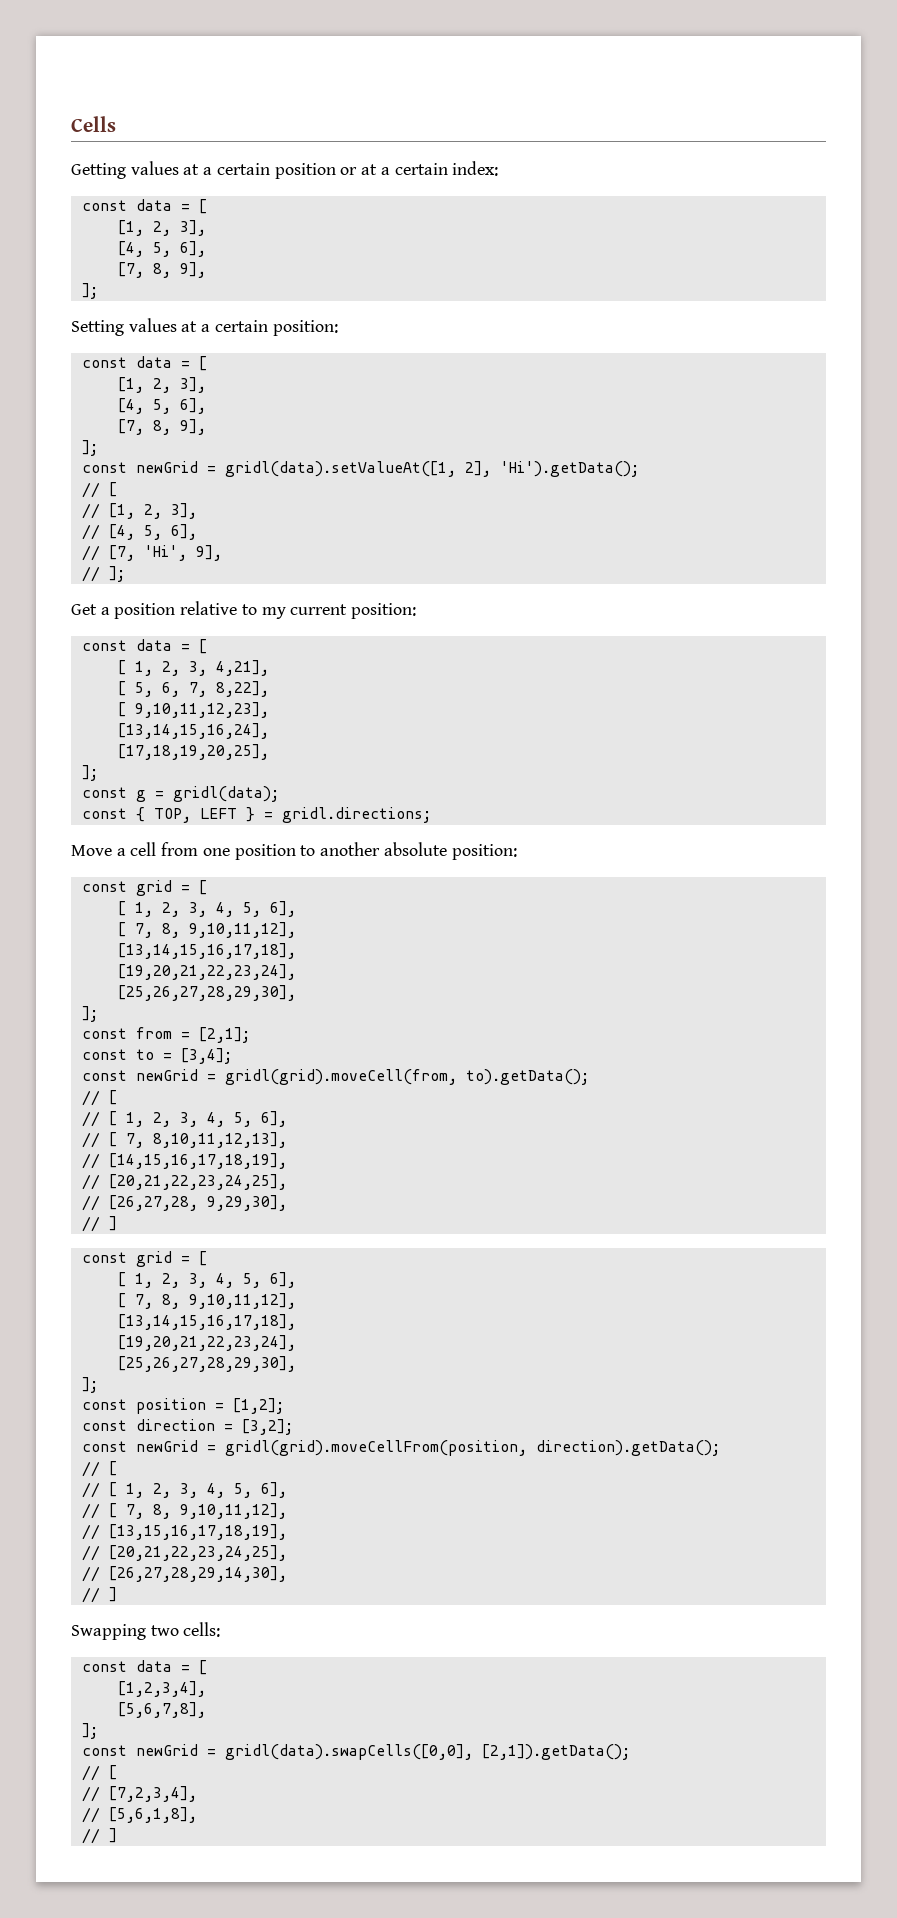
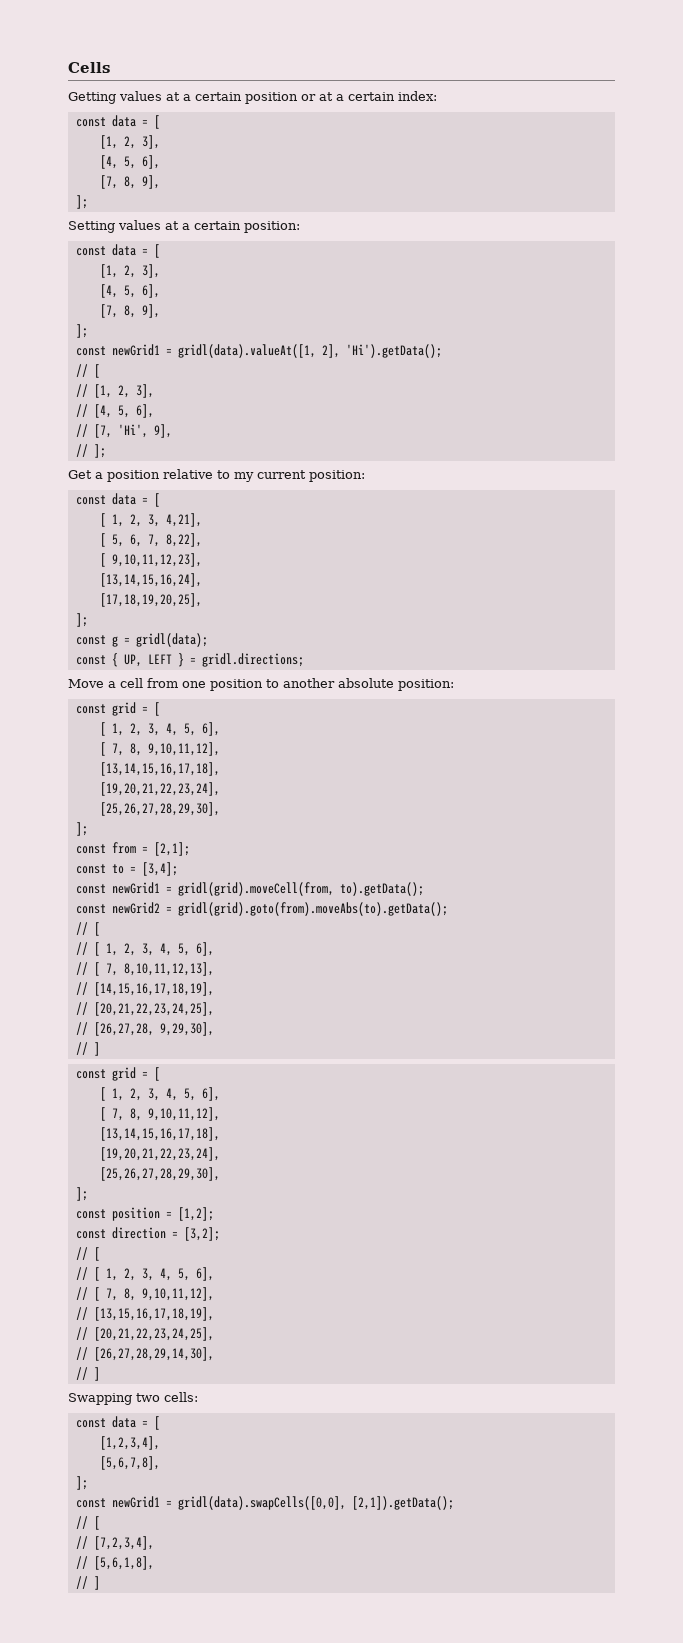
[135,461,456,477] newGrid = gridl(data).setValueAt([1, -> [111,344,316,358] newGrid1 = gridl(data).valueAt([1,
[153,808,191,823] TOP, -> [123,654,142,667] UP,
[135,1069,198,1081] newGrid -> [111,882,160,894] newGrid1
(589, 1077) none -> [75,902,448,916] // const newGrid2 = gridl(grid).goto(from).moveAbs(to).getData();
[81,1440,720,1456] // const newGrid = gridl(grid).moveCellFrom(position, direction).getData(); -> (220, 1234) none
[135,1744,198,1756] newGrid -> [111,1496,160,1508] newGrid1

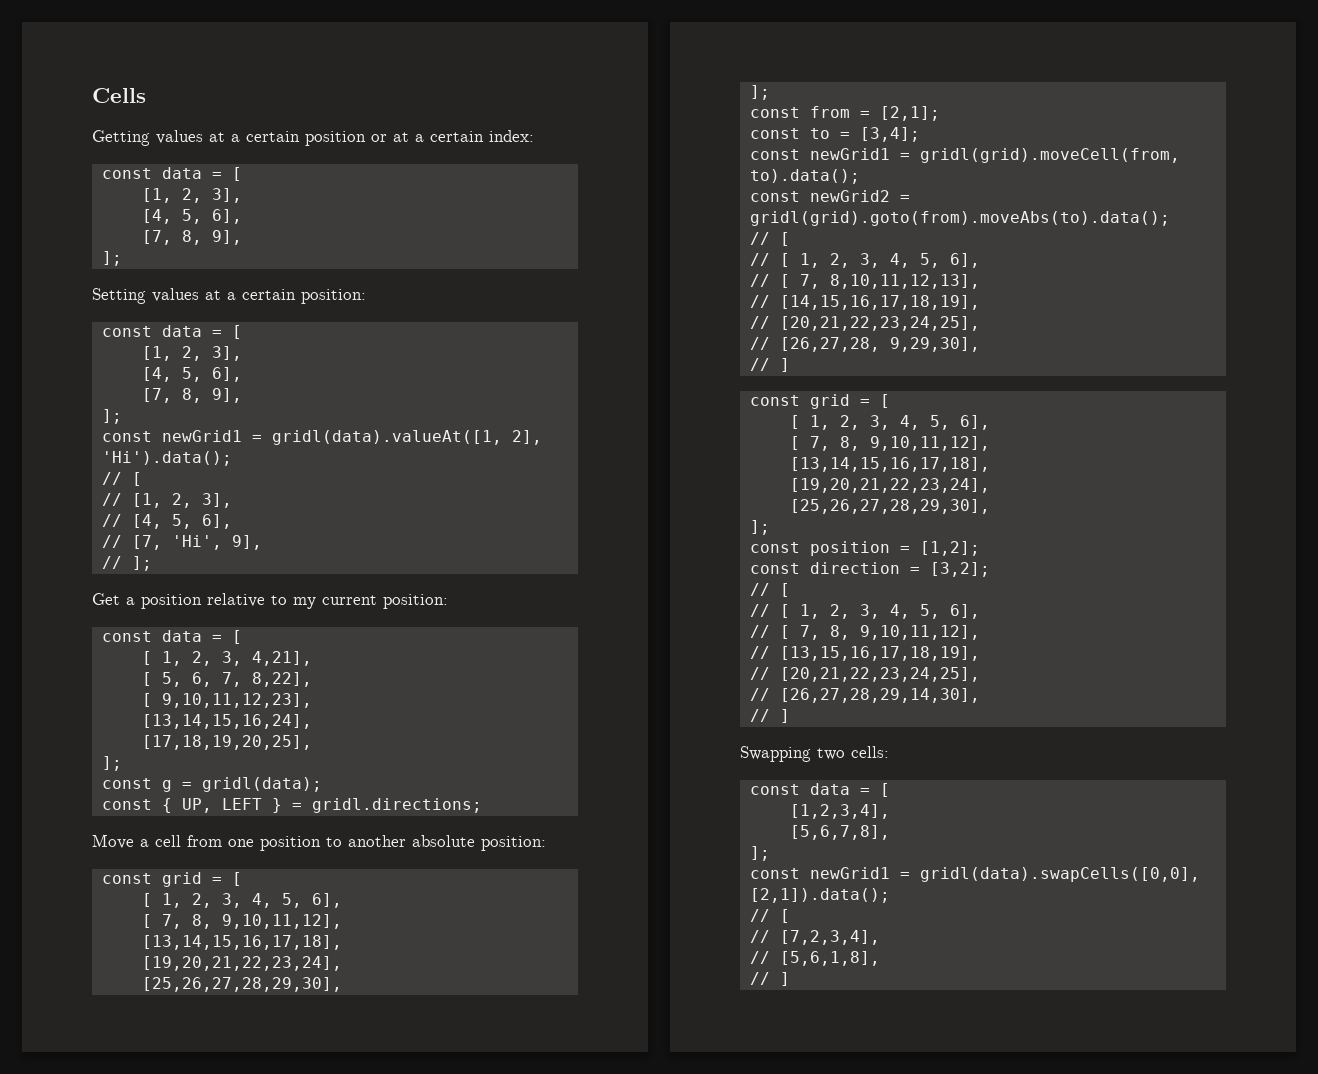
[345,344,442,358] 'Hi').getData(); -> [101,451,232,466] 'Hi').data();
[339,882,424,896] to).getData(); -> [749,169,860,184] to).data();
[177,902,448,916] gridl(grid).goto(from).moveAbs(to).getData(); -> [749,211,1170,226] gridl(grid).goto(from).moveAbs(to).data();
[351,1496,454,1510] [2,1]).getData(); -> [749,888,890,903] [2,1]).data();

